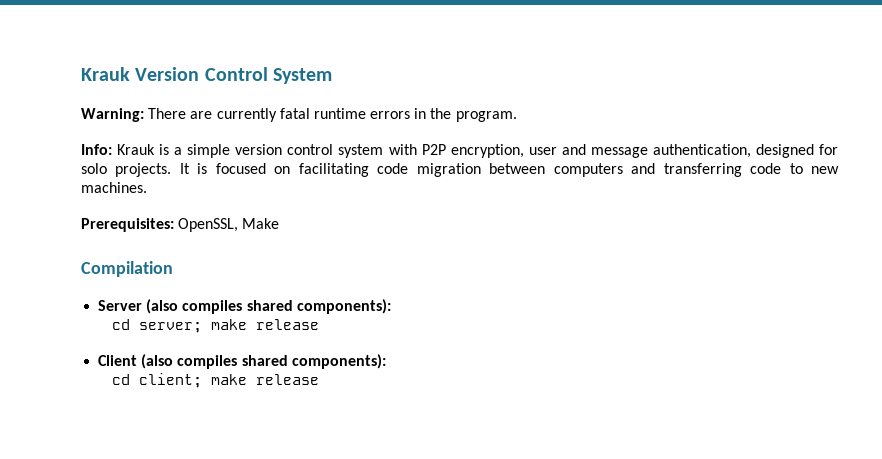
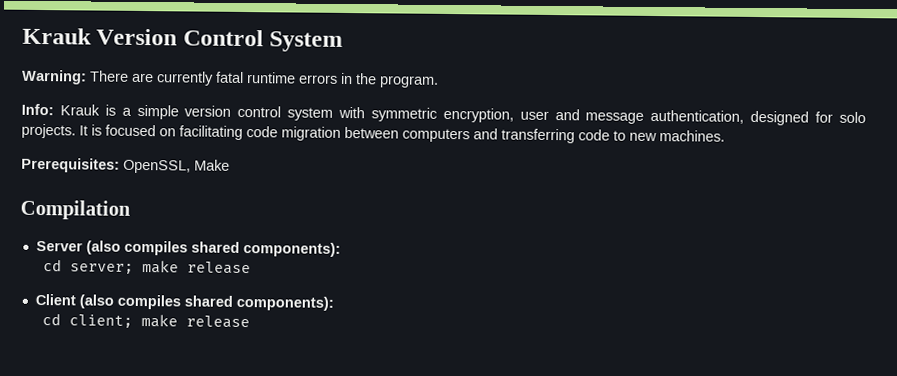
[421,144,446,155] P2P -> [370,107,437,122] symmetric

